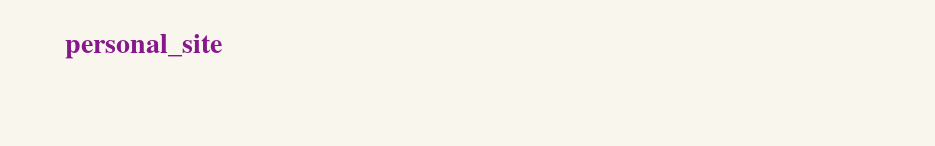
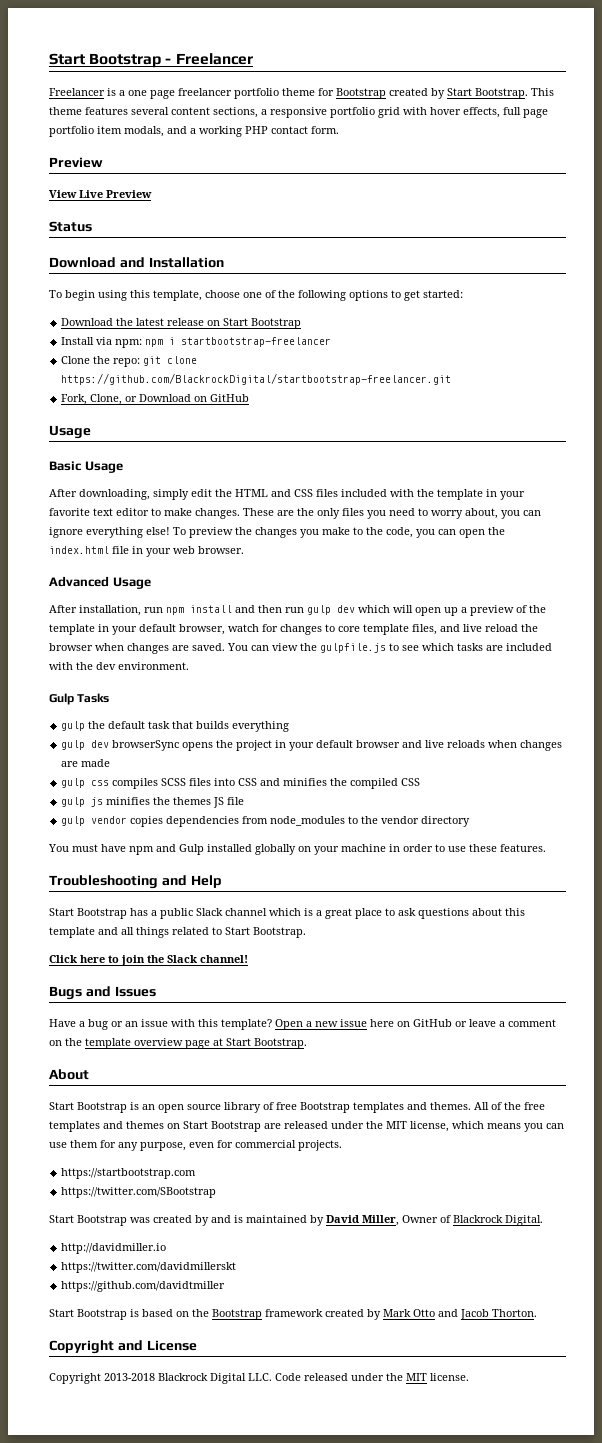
[65,34,222,59] personal_site -> [49,53,253,68] [49,88,554,99] [49,107,548,118] [49,126,339,137] [49,157,103,168] [49,190,152,198] [49,221,92,232] [49,257,224,268] [49,290,463,301] [61,318,302,329] [61,337,332,348] [61,356,198,367] [61,373,452,385] [61,394,250,405] [49,425,91,439] [49,461,123,473] [49,489,525,500] [49,508,541,519] [49,527,505,538] [49,546,244,557] [49,576,151,589] [49,605,546,616] [49,624,538,635] [49,643,552,654] [49,662,189,670] [49,693,110,705] [61,721,290,732] [61,740,563,751] [61,759,111,767] [61,778,421,789] [61,797,245,808] [61,816,471,827] [48,844,546,855] [49,875,222,889] [49,908,525,919] [49,927,306,938] [49,955,248,966] [49,986,156,1000] [49,1019,556,1030] [49,1038,307,1049] [49,1069,89,1080] [49,1102,545,1113] [49,1121,564,1132] [49,1140,342,1151] [61,1168,197,1179] [61,1187,217,1198] [49,1215,543,1226] [61,1243,167,1254] [61,1262,237,1273] [61,1281,226,1292] [49,1309,537,1320] [49,1340,197,1354] [49,1373,469,1384] Start Bootstrap - Freelancer // Freelancer is a one page freelancer portfolio theme for Bootstrap created by Start Bootstrap. This theme features several content sections, a responsive portfolio grid with hover effects, full page portfolio item modals, and a working PHP contact form. // Preview // View Live Preview // Status // Download and Installation // To begin using this template, choose one of the following options to get started: // Download the latest release on Start Bootstrap // Install via npm: npm i startbootstrap-freelancer // Clone the repo: git clone https://github.com/BlackrockDigital/startbootstrap-freelancer.git // Fork, Clone, or Download on GitHub // Usage // Basic Usage // After downloading, simply edit the HTML and CSS files included with the template in your favorite text editor to make changes. These are the only files you need to worry about, you can ignore everything else! To preview the changes you make to the code, you can open the index.html file in your web browser. // Advanced Usage // After installation, run npm install and then run gulp dev which will open up a preview of the template in your default browser, watch for changes to core template files, and live reload the browser when changes are saved. You can view the gulpfile.js to see which tasks are included with the dev environment. // Gulp Tasks // gulp the default task that builds everything // gulp dev browserSync opens the project in your default browser and live reloads when changes are made // gulp css compiles SCSS files into CSS and minifies the compiled CSS // gulp js minifies the themes JS file // gulp vendor copies dependencies from node_modules to the vendor directory // You must have npm and Gulp installed globally on your machine in order to use these features. // Troubleshooting and Help // Start Bootstrap has a public Slack channel which is a great place to ask questions about this template and all things related to Start Bootstrap. // Click here to join the Slack channel! // Bugs and Issues // Have a bug or an issue with this template? Open a new issue here on GitHub or leave a comment on the template overview page at Start Bootstrap. // About // Start Bootstrap is an open source library of free Bootstrap templates and themes. All of the free templates and themes on Start Bootstrap are released under the MIT license, which means you can use them for any purpose, even for commercial projects. // https://startbootstrap.com // https://twitter.com/SBootstrap // Start Bootstrap was created by and is maintained by David Miller, Owner of Blackrock Digital. // http://davidmiller.io // https://twitter.com/davidmillerskt // https://github.com/davidtmiller // Start Bootstrap is based on the Bootstrap framework created by Mark Otto and Jacob Thorton. // Copyright and License // Copyright 2013-2018 Blackrock Digital LLC. Code released under the MIT license.

